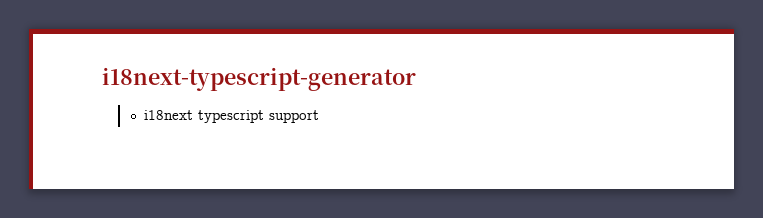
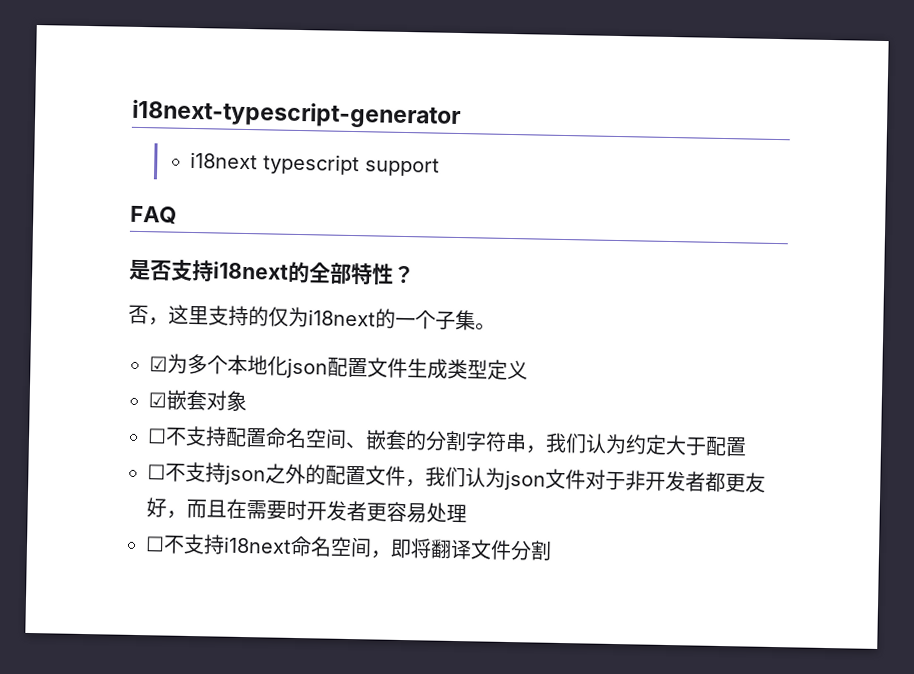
(319, 116) none -> [130,205,177,225] [129,259,415,286] [128,304,496,331] [149,353,528,380] [148,389,247,412] [147,425,747,457] [147,461,766,493] [146,497,467,524] [145,533,552,561] // FAQ // 是否支持i18next的全部特性？ // 否，这里支持的仅为i18next的一个子集。 // ☑为多个本地化json配置文件生成类型定义 // ☑嵌套对象 // ☐不支持配置命名空间、嵌套的分割字符串，我们认为约定大于配置 // ☐不支持json之外的配置文件，我们认为json文件对于非开发者都更友好，而且在需要时开发者更容易处理 // ☐不支持i18next命名空间，即将翻译文件分割

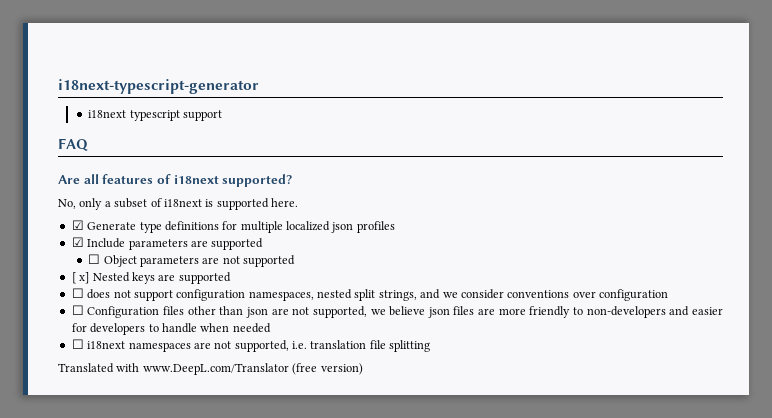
[129,259,415,286] [128,304,496,331] [149,353,528,380] [148,389,247,412] [147,425,747,457] [147,461,766,493] [146,497,467,524] [145,533,552,561] 是否支持i18next的全部特性？ // 否，这里支持的仅为i18next的一个子集。 // ☑为多个本地化json配置文件生成类型定义 // ☑嵌套对象 // ☐不支持配置命名空间、嵌套的分割字符串，我们认为约定大于配置 // ☐不支持json之外的配置文件，我们认为json文件对于非开发者都更友好，而且在需要时开发者更容易处理 // ☐不支持i18next命名空间，即将翻译文件分割 -> [58,174,293,187] [58,198,298,210] [71,220,395,233] [71,237,264,250] [88,254,296,267] [71,272,231,284] [71,288,668,301] [71,305,724,318] [71,323,271,335] [71,339,431,352] [58,363,363,375] Are all features of i18next supported? // No, only a subset of i18next is supported here. // ☑ Generate type definitions for multiple localized json profiles // ☑ Include parameters are supported // ☐ Object parameters are not supported // [ x] Nested keys are supported // ☐ does not support configuration namespaces, nested split strings, and we consider conventions over configuration // ☐ Configuration files other than json are not supported, we believe json files are more friendly to non-developers and easier for developers to handle when needed // ☐ i18next namespaces are not supported, i.e. translation file splitting // Translated with www.DeepL.com/Translator (free version)

